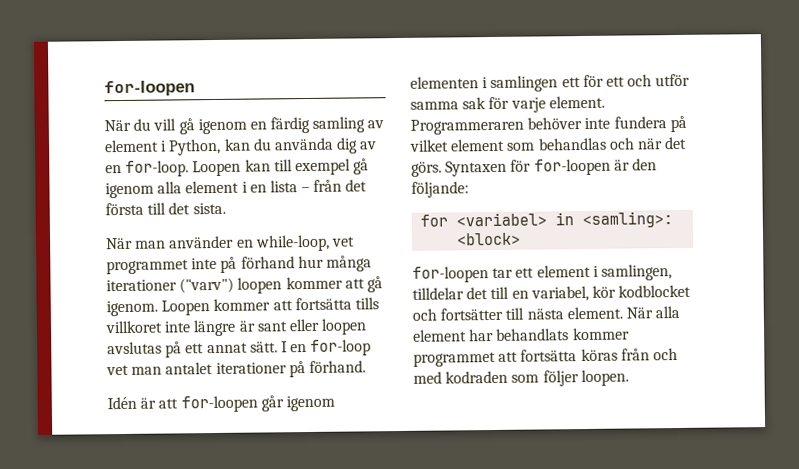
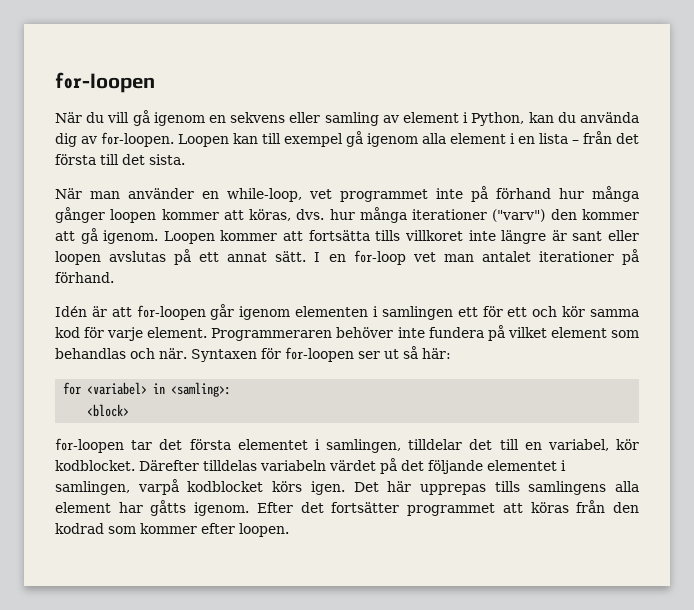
[270,116,311,134] färdig -> [230,112,321,123] sekvens eller
[105,160,190,177] en for-loop. -> [101,132,174,147] for-loopen.
(372, 263) none -> [55,207,407,223] gånger loopen kommer att köras, dvs. hur många
[237,277,283,294] loopen -> [550,209,577,220] den
[655,73,691,87] [410,97,487,110] utför samma sak -> [562,306,639,317] [55,327,80,338] kör samma kod
[636,136,688,150] [411,158,657,177] [411,181,469,198] när det görs. Syntaxen för for-loopen är den följande: -> [159,346,451,362] när. Syntaxen för for-loopen ser ut så här:
[515,264,591,278] ett element -> [159,439,308,450] det första elementet
[618,284,692,298] [412,305,681,321] [413,327,630,342] kodblocket och fortsätter till nästa element. När alla element har behandlats kommer -> [55,458,566,474] [55,479,639,495] [55,500,400,516] kodblocket. Därefter tilldelas variabeln värdet på det följande elementet i samlingen, varpå kodblocket körs igen. Det här upprepas tills samlingens alla element har gåtts igenom. Efter det fortsätter
[520,349,578,362] fortsätta -> (523, 508) none
[652,348,678,361] [413,370,579,387] och med kodraden som följer -> [613,502,640,513] [55,523,235,534] den kodrad som kommer efter

